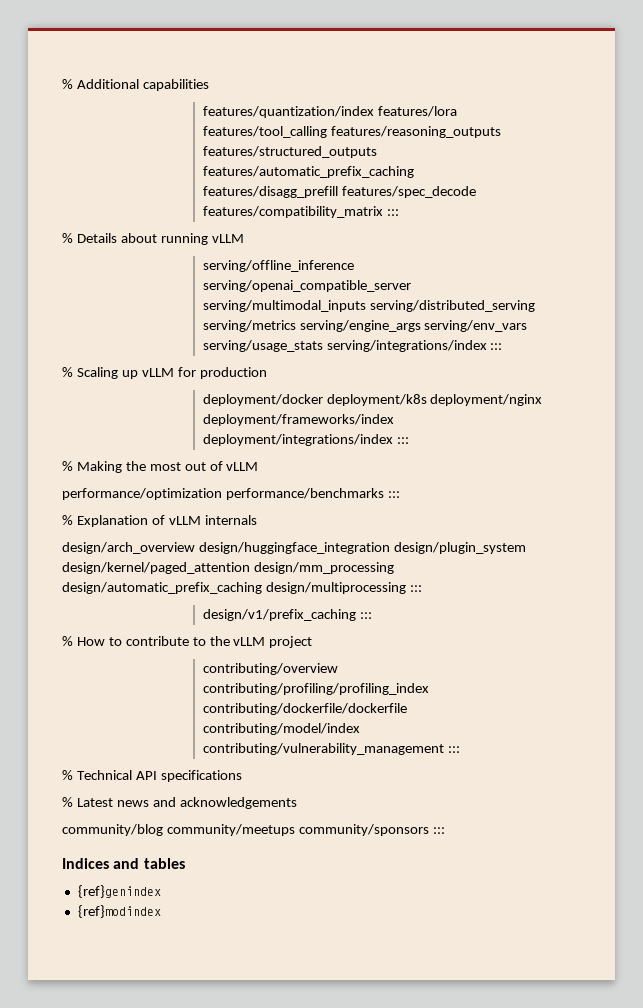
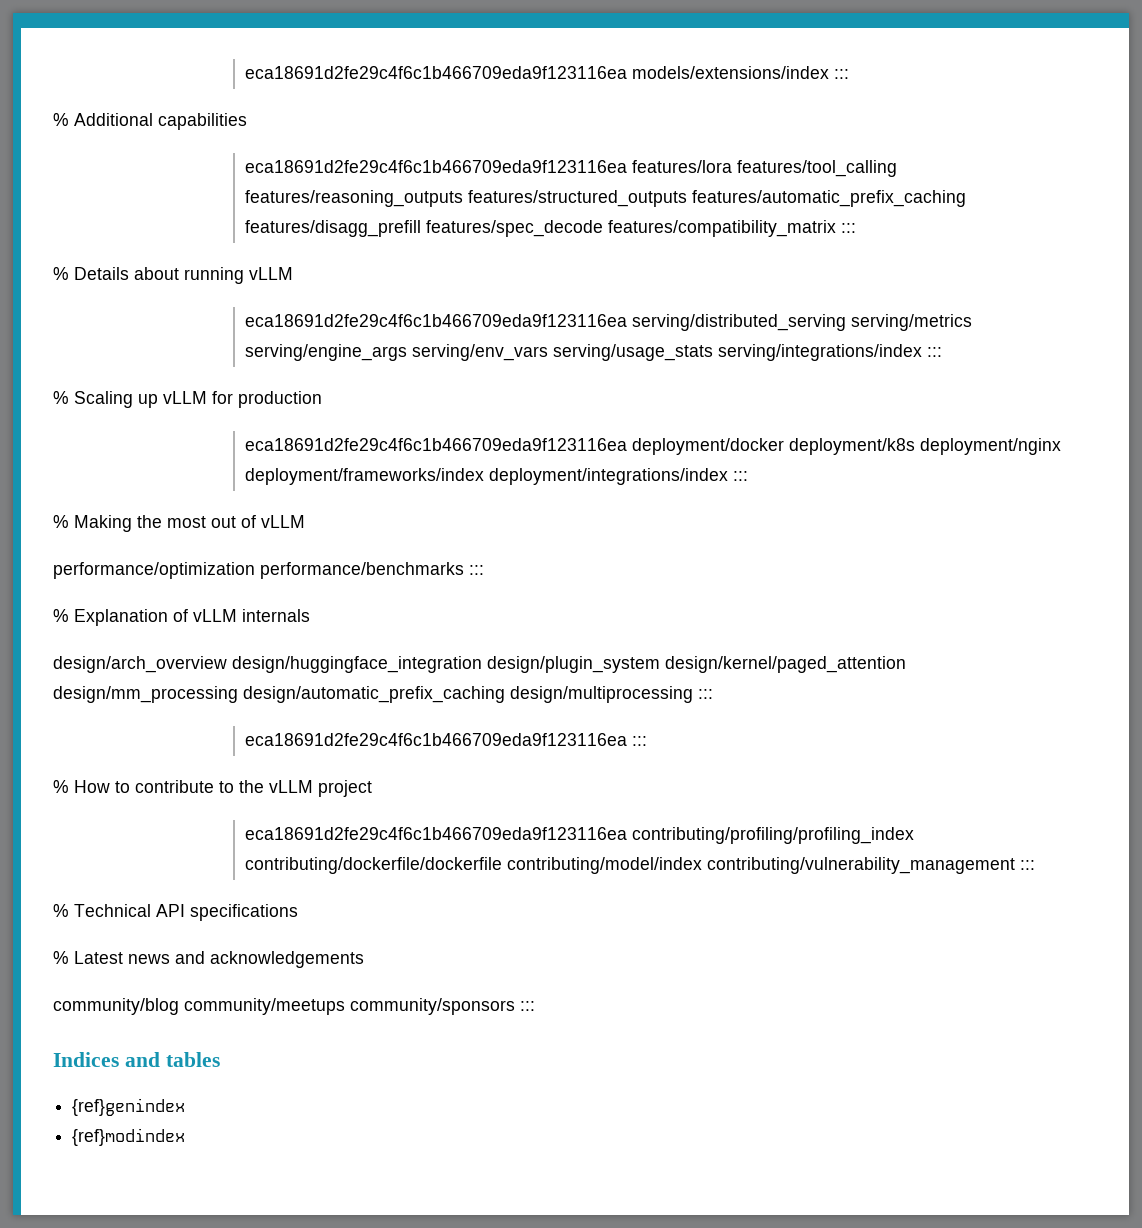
(62, 84) none -> [245,66,850,79] eca18691d2fe29c4f6c1b466709eda9f123116ea models/extensions/index ::: //
[202,106,374,118] features/quantization/index -> [245,160,628,173] eca18691d2fe29c4f6c1b466709eda9f123116ea
[202,260,354,272] [202,280,411,292] [202,300,366,312] serving/offline_inference serving/openai_compatible_server serving/multimodal_inputs -> [245,314,628,327] eca18691d2fe29c4f6c1b466709eda9f123116ea
(267, 373) none -> [245,438,628,451] eca18691d2fe29c4f6c1b466709eda9f123116ea
[202,609,356,621] design/v1/prefix_caching -> [245,733,628,746] eca18691d2fe29c4f6c1b466709eda9f123116ea
[202,663,338,675] contributing/overview -> [245,827,628,840] eca18691d2fe29c4f6c1b466709eda9f123116ea

